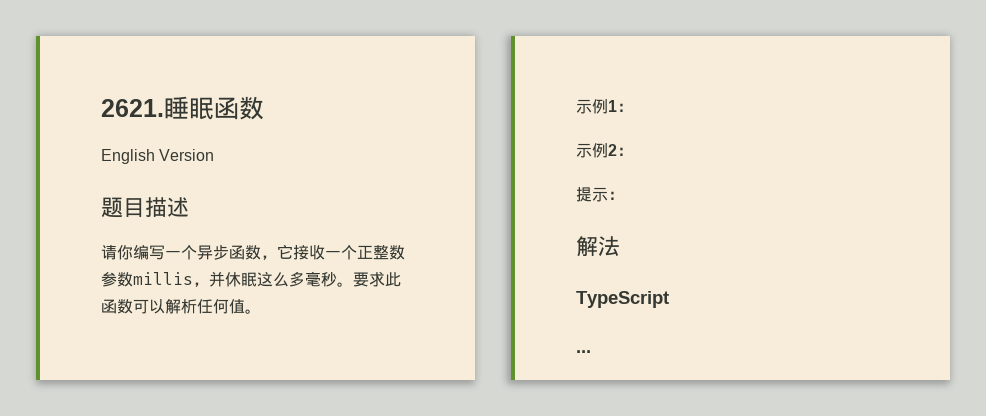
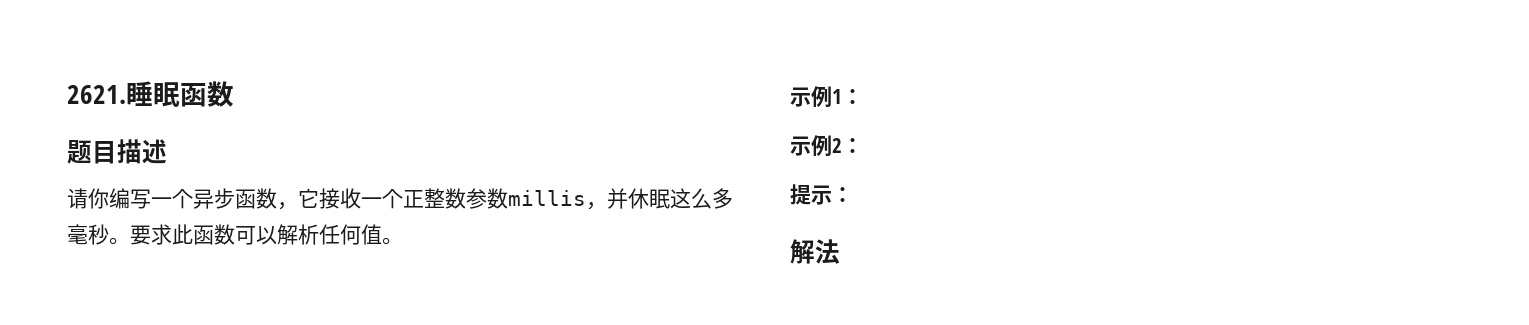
[101,149,215,164] // English Version -> (234, 94) none
[576,291,669,308] [576,350,591,353] // TypeScript // ... -> (840, 251) none

